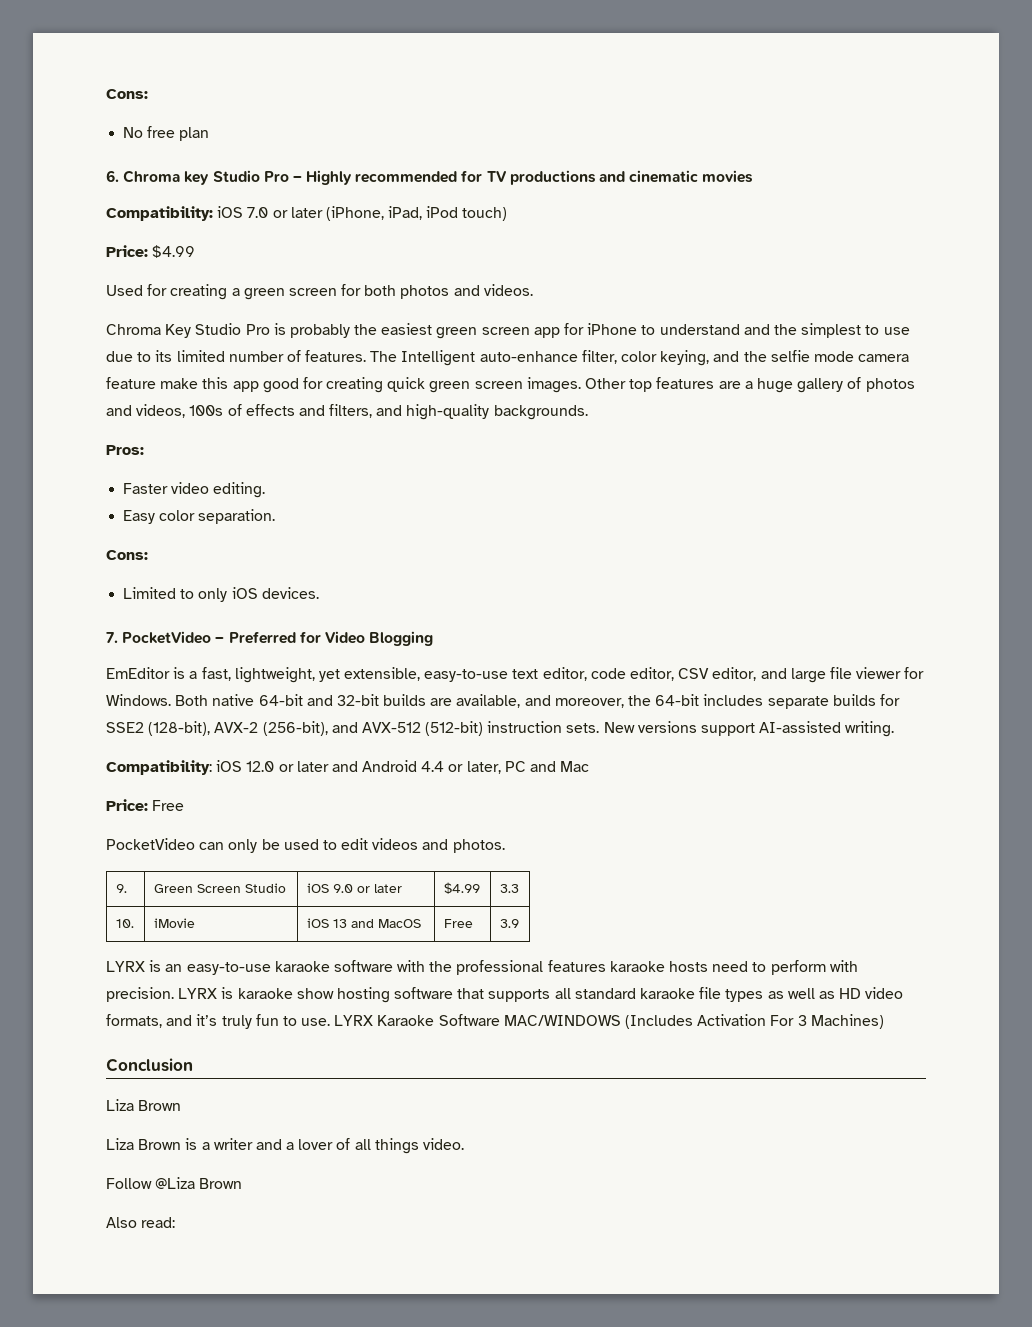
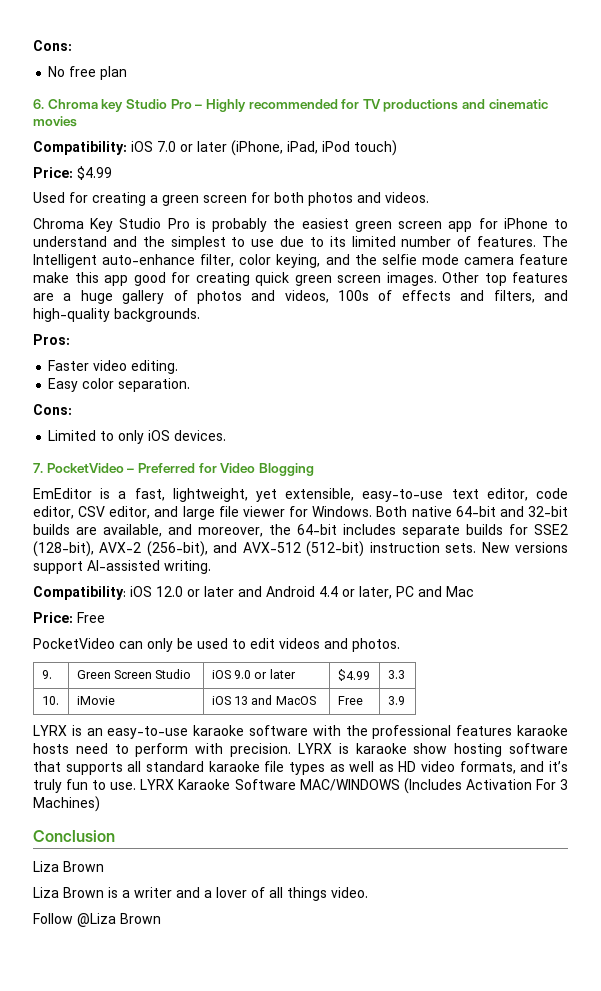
[106,1217,176,1228] // Also read: -> (161, 918) none

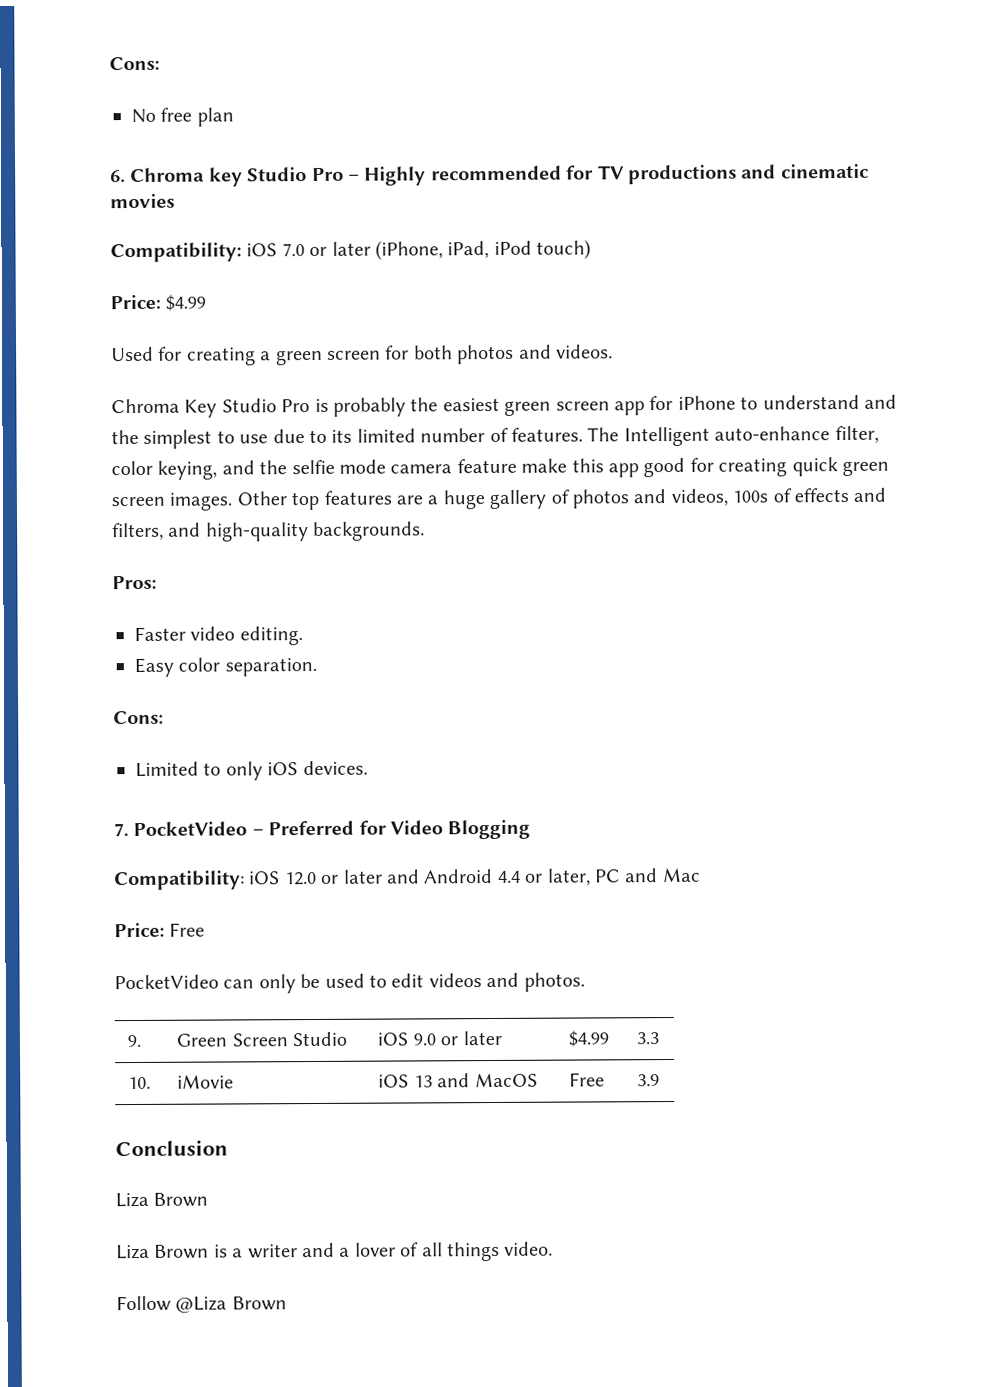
[33,488,568,502] [33,506,568,520] [33,524,568,538] [33,541,569,557] [33,560,211,574] // EmEditor is a fast, lightweight, yet extensible, easy-to-use text editor, code editor, CSV editor, and large file viewer for Windows. Both native 64-bit and 32-bit builds are available, and moreover, the 64-bit includes separate builds for SSE2 (128-bit), AVX-2 (256-bit), and AVX-512 (512-bit) instruction sets. New versions support AI-assisted writing. -> (531, 829) none
[33,725,568,739] [33,743,568,757] [33,761,569,775] [33,778,568,794] [33,796,100,812] // LYRX is an easy-to-use karaoke software with the professional features karaoke hosts need to perform with precision. LYRX is karaoke show hosting software that supports all standard karaoke file types as well as HD video formats, and it’s truly fun to use. LYRX Karaoke Software MAC/WINDOWS (Includes Activation For 3 Machines) -> (661, 1080) none

